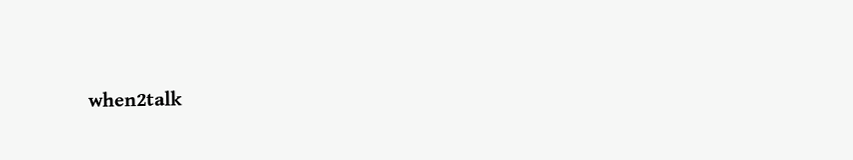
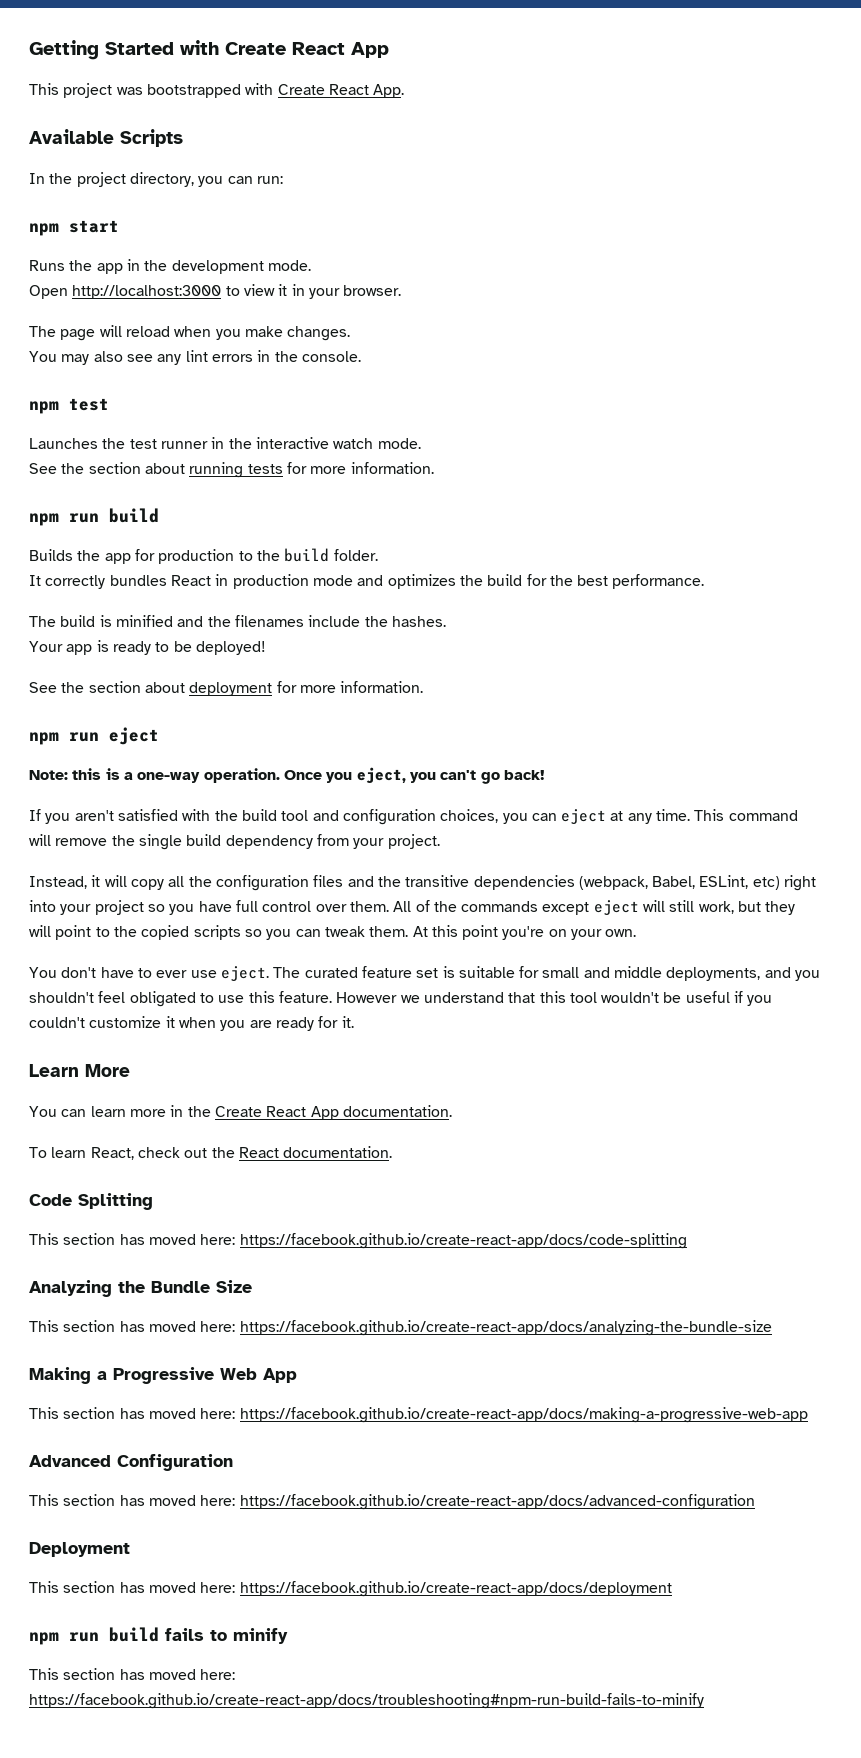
[88,90,183,107] when2talk -> [29,40,389,60] [29,83,405,98] [29,129,183,147] [29,172,283,187] [29,220,119,236] [29,259,311,274] [29,284,402,299] [29,325,351,341] [29,350,361,365] [29,398,109,414] [29,437,421,449] [29,462,434,478] [29,508,159,526] [29,548,378,564] [29,574,705,589] [29,615,446,627] [29,640,266,655] [29,681,424,696] [29,727,159,745] [29,767,545,784] [29,809,798,825] [29,834,440,850] [29,875,817,891] [29,900,796,915] [29,925,637,940] [29,966,821,981] [29,991,773,1007] [29,1016,354,1031] [29,1064,130,1077] [29,1105,452,1120] [29,1146,393,1160] [29,1193,153,1210] [29,1233,687,1249] [29,1280,252,1297] [29,1320,772,1336] [29,1367,297,1384] [29,1407,808,1423] [29,1454,233,1471] [29,1494,755,1510] [29,1542,130,1557] [29,1581,672,1597] [29,1627,288,1645] [29,1668,236,1680] [29,1693,704,1709] Getting Started with Create React App // This project was bootstrapped with Create React App. // Available Scripts // In the project directory, you can run: // npm start // Runs the app in the development mode. // Open http://localhost:3000 to view it in your browser. // The page will reload when you make changes. // You may also see any lint errors in the console. // npm test // Launches the test runner in the interactive watch mode. // See the section about running tests for more information. // npm run build // Builds the app for production to the build folder. // It correctly bundles React in production mode and optimizes the build for the best performance. // The build is minified and the filenames include the hashes. // Your app is ready to be deployed! // See the section about deployment for more information. // npm run eject // Note: this is a one-way operation. Once you eject, you can't go back! // If you aren't satisfied with the build tool and configuration choices, you can eject at any time. This command will remove the single build dependency from your project. // Instead, it will copy all the configuration files and the transitive dependencies (webpack, Babel, ESLint, etc) right into your project so you have full control over them. All of the commands except eject will still work, but they will point to the copied scripts so you can tweak them. At this point you're on your own. // You don't have to ever use eject. The curated feature set is suitable for small and middle deployments, and you shouldn't feel obligated to use this feature. However we understand that this tool wouldn't be useful if you couldn't customize it when you are ready for it. // Learn More // You can learn more in the Create React App documentation. // To learn React, check out the React documentation. // Code Splitting // This section has moved here: https://facebook.github.io/create-react-app/docs/code-splitting // Analyzing the Bundle Size // This section has moved here: https://facebook.github.io/create-react-app/docs/analyzing-the-bundle-size // Making a Progressive Web App // This section has moved here: https://facebook.github.io/create-react-app/docs/making-a-progressive-web-app // Advanced Configuration // This section has moved here: https://facebook.github.io/create-react-app/docs/advanced-configuration // Deployment // This section has moved here: https://facebook.github.io/create-react-app/docs/deployment // npm run build fails to minify // This section has moved here: https://facebook.github.io/create-react-app/docs/troubleshooting#npm-run-build-fails-to-minify

